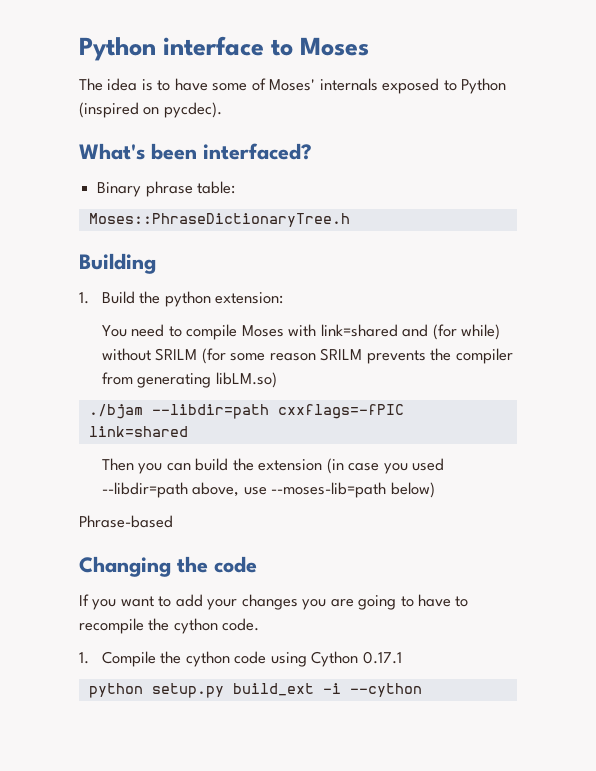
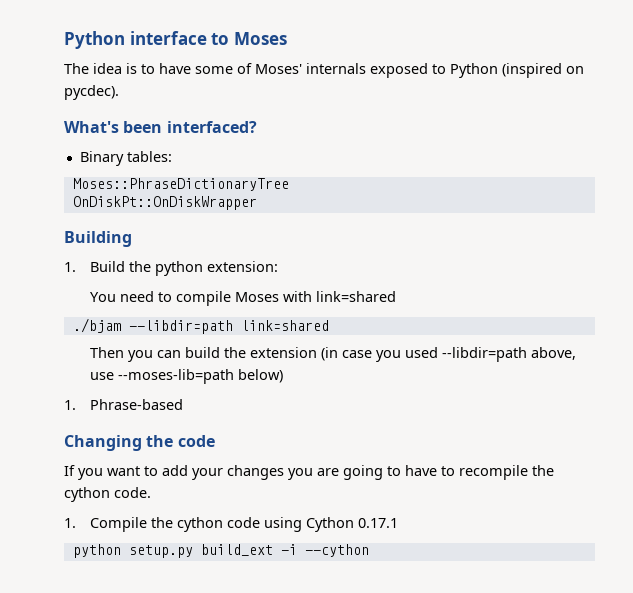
[145,181,236,197] [88,213,350,227] phrase table: // Moses::PhraseDictionaryTree.h -> [126,151,172,162] [72,178,289,191] [72,196,257,210] tables: // Moses::PhraseDictionaryTree // OnDiskPt::OnDiskWrapper
[402,324,501,340] [101,348,513,364] [101,372,277,388] and (for while) without SRILM (for some reason SRILM prevents the compiler from generating libLM.so) -> (397, 296) none
[277,404,404,419] cxxflags=-fPIC -> (233, 327) none
(435, 490) none -> [64,400,76,410] 1.

